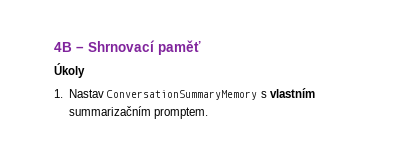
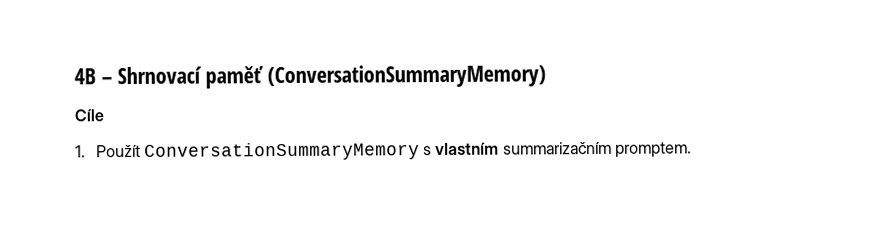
[54,63,85,78] // Úkoly -> [266,64,546,89] [74,109,105,122] (ConversationSummaryMemory) // Cíle
[69,89,105,98] Nastav -> [95,144,141,158] Použít

